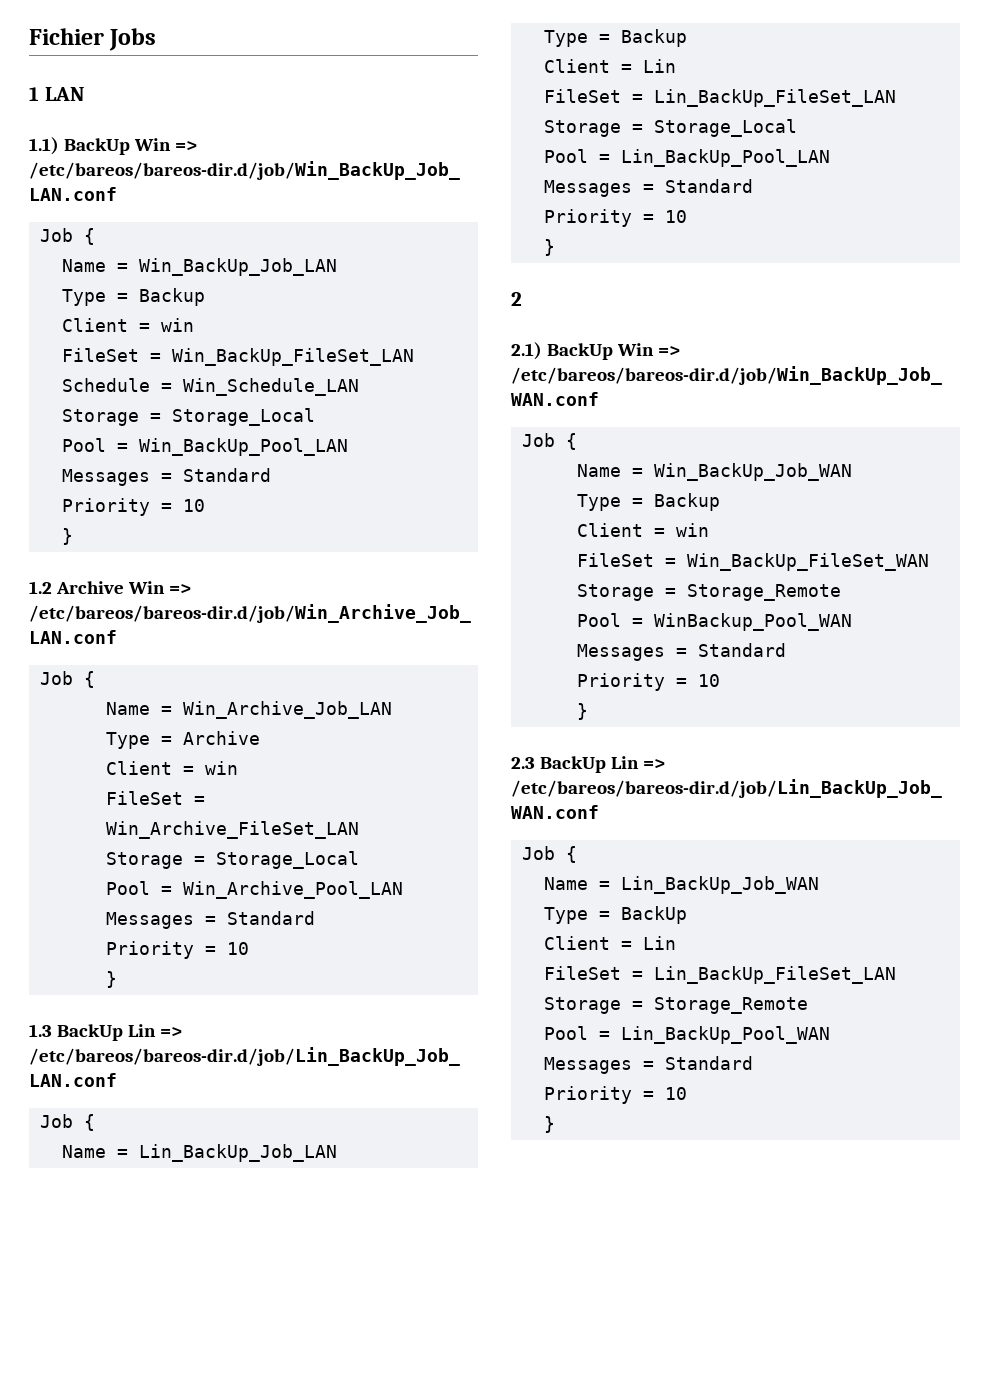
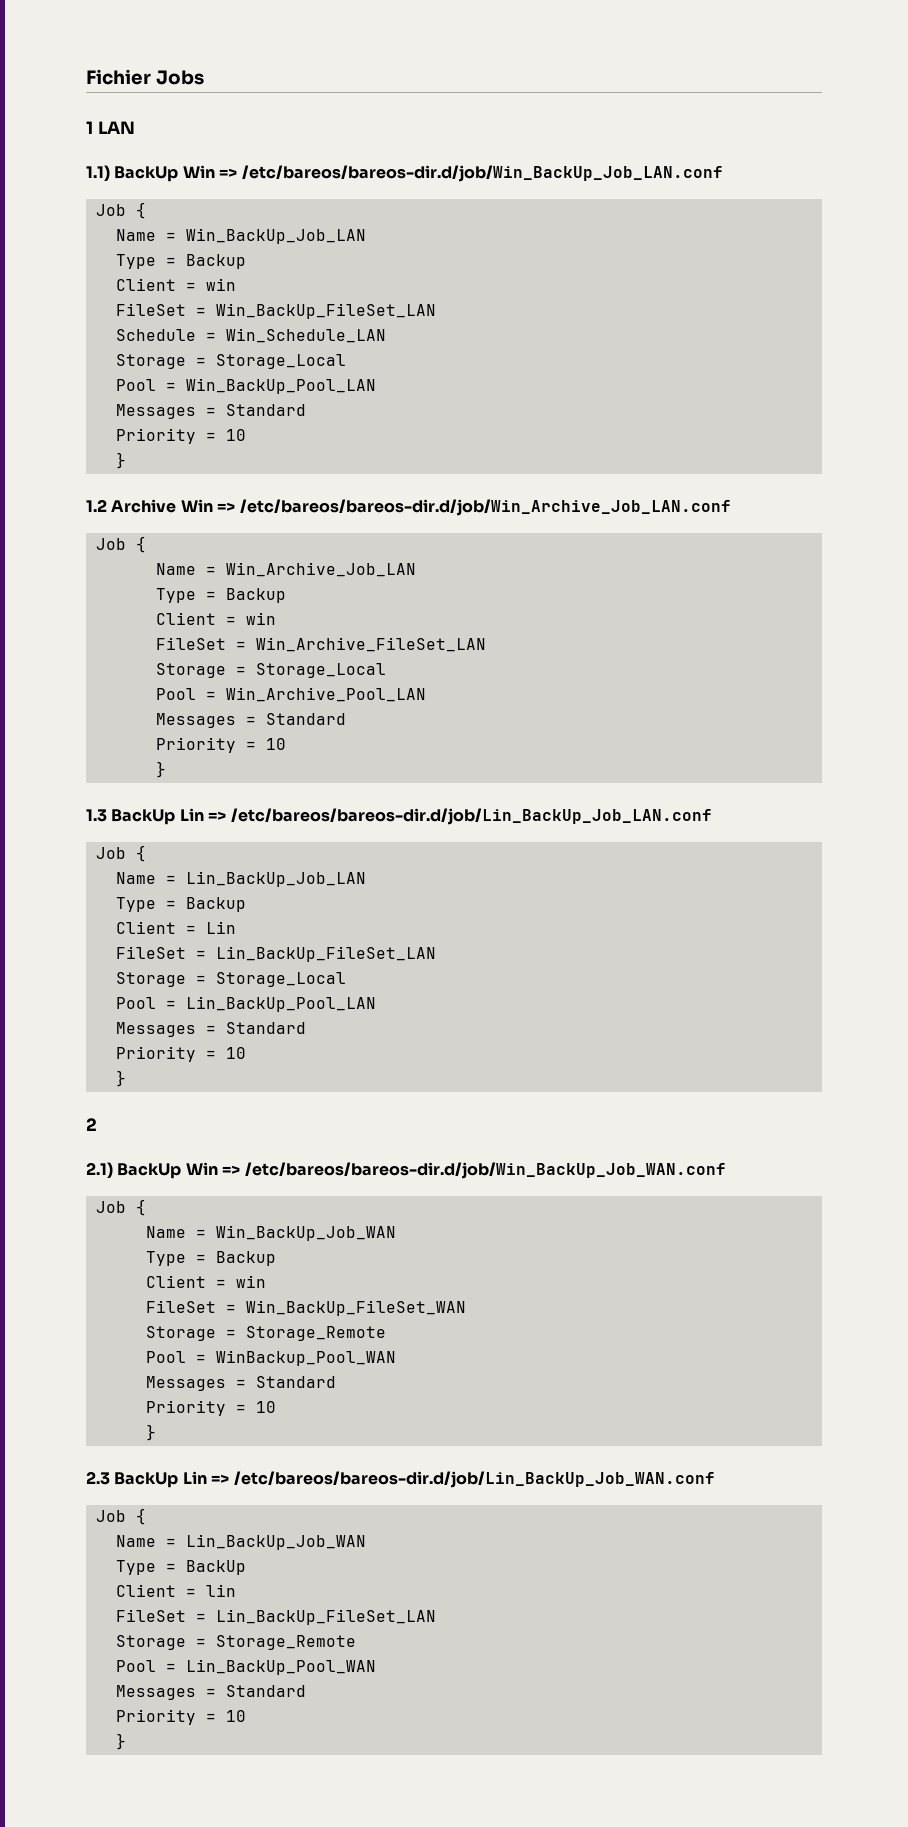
[183,731,261,745] Archive -> [225,588,286,603] Backup
[643,936,677,950] Lin -> [205,1584,236,1597] lin

